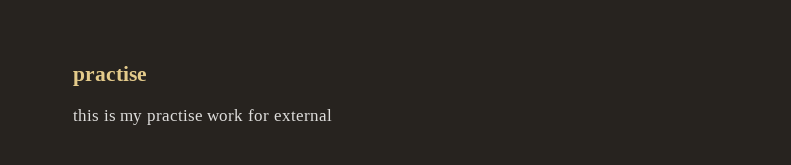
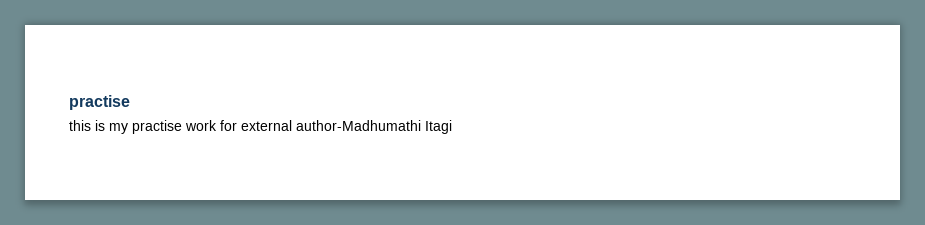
(332, 115) none -> [296,120,452,134] author-Madhumathi Itagi

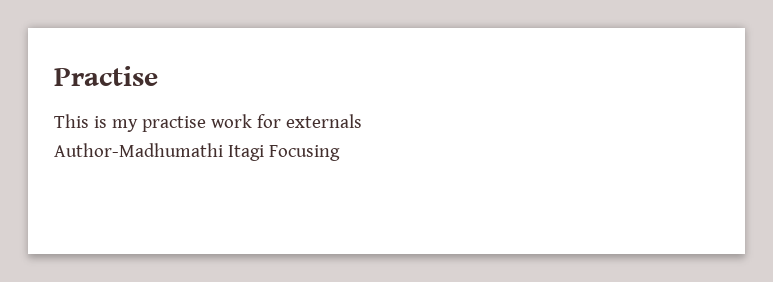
[69,95,130,110] [69,120,91,131] practise // this -> [54,66,158,86] [54,114,89,128] Practise // This
[241,120,452,134] external author-Madhumathi Itagi -> [285,114,362,128] [54,143,340,161] externals // Author-Madhumathi Itagi Focusing

